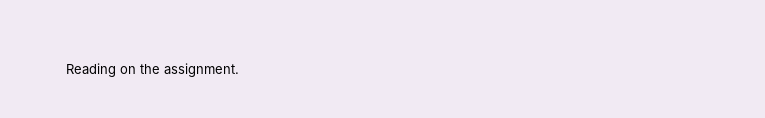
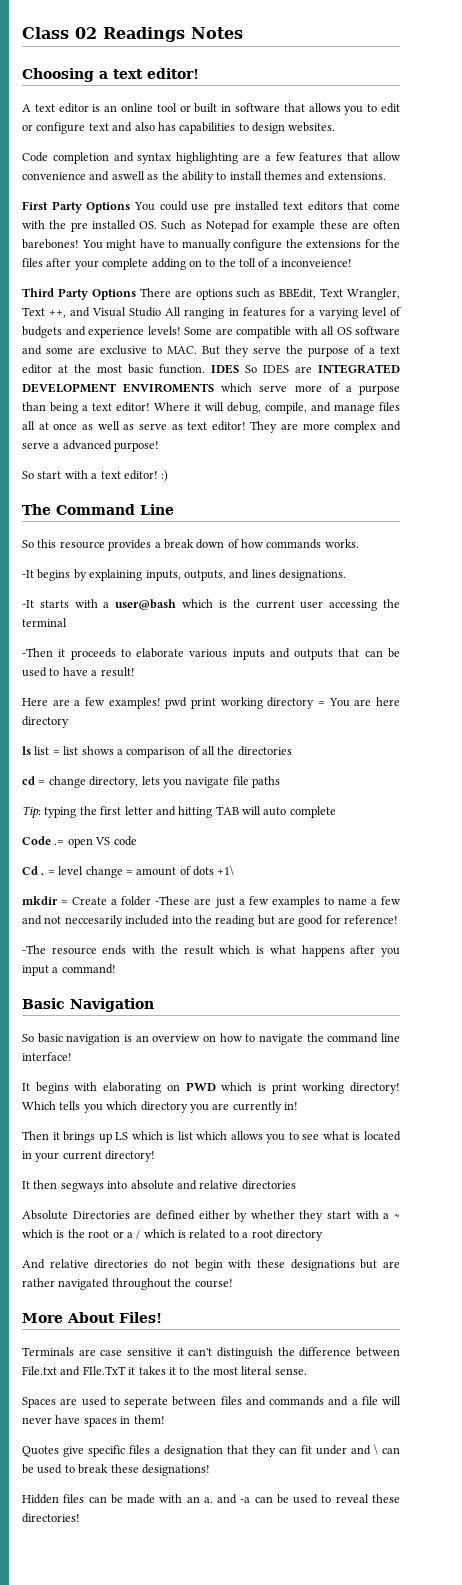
[66,63,239,77] Reading on the assignment. -> [22,27,243,42] [22,68,199,82] [22,103,401,115] [22,122,336,134] [22,152,402,164] [22,171,386,183] [22,201,400,213] [22,220,400,232] [22,239,400,251] [22,258,353,270] [22,288,400,300] [22,307,402,319] [22,326,400,338] [22,345,400,357] [22,364,400,374] [22,383,401,395] [22,402,400,414] [22,421,402,433] [22,440,160,452] [22,470,169,482] [22,504,174,515] [22,539,359,551] [22,569,346,581] [22,599,400,611] [22,618,67,627] [22,648,400,660] [22,667,135,677] [22,697,401,709] [22,716,69,728] [22,746,292,758] [22,776,280,788] [22,806,336,819] [22,836,137,848] [22,865,235,878] [22,896,401,908] [22,915,399,927] [22,945,400,957] [22,964,116,976] [22,998,154,1012] [22,1033,401,1045] [22,1052,72,1061] [22,1082,400,1094] [22,1101,298,1113] [22,1131,402,1143] [22,1150,156,1162] [22,1180,296,1192] [22,1210,400,1222] [22,1229,323,1241] [22,1259,400,1271] [22,1278,233,1290] [22,1312,162,1323] [22,1347,400,1359] [22,1366,307,1376] [22,1396,401,1408] [22,1415,165,1427] [22,1444,400,1457] [22,1464,210,1476] [22,1494,400,1504] [22,1513,80,1523] Class 02 Readings Notes // Choosing a text editor! // A text editor is an online tool or built in software that allows you to edit or configure text and also has capabilities to design websites. // Code completion and syntax highlighting are a few features that allow convenience and aswell as the ability to install themes and extensions. // First Party Options You could use pre installed text editors that come with the pre installed OS. Such as Notepad for example these are often barebones! You might have to manually configure the extensions for the files after your complete adding on to the toll of a inconveience! // Third Party Options There are options such as BBEdit, Text Wrangler, Text ++, and Visual Studio All ranging in features for a varying level of budgets and experience levels! Some are compatible with all OS software and some are exclusive to MAC. But they serve the purpose of a text editor at the most basic function. IDES So IDES are INTEGRATED DEVELOPMENT ENVIROMENTS which serve more of a purpose than being a text editor! Where it will debug, compile, and manage files all at once as well as serve as text editor! They are more complex and serve a advanced purpose! // So start with a text editor! :) // The Command Line // So this resource provides a break down of how commands works. // -It begins by explaining inputs, outputs, and lines designations. // -It starts with a user@bash which is the current user accessing the terminal // -Then it proceeds to elaborate various inputs and outputs that can be used to have a result! // Here are a few examples! pwd print working directory = You are here directory // ls list = list shows a comparison of all the directories // cd = change directory, lets you navigate file paths // Tip: typing the first letter and hitting TAB will auto complete // Code .= open VS code // Cd . = level change = amount of dots +1\ // mkdir = Create a folder -These are just a few examples to name a few and not neccesarily included into the reading but are good for reference! // -The resource ends with the result which is what happens after you input a command! // Basic Navigation // So basic navigation is an overview on how to navigate the command line interface! // It begins with elaborating on PWD which is print working directory! Which tells you which directory you are currently in! // Then it brings up LS which is list which allows you to see what is located in your current directory! // It then segways into absolute and relative directories // Absolute Directories are defined either by whether they start with a ~ which is the root or a / which is related to a root directory // And relative directories do not begin with these designations but are rather navigated throughout the course! // More About Files! // Terminals are case sensitive it can't distinguish the difference between File.txt and FIle.TxT it takes it to the most literal sense. // Spaces are used to seperate between files and commands and a file will never have spaces in them! // Quotes give specific files a designation that they can fit under and \ can be used to break these designations! // Hidden files can be made with an a. and -a can be used to reveal these directories!

